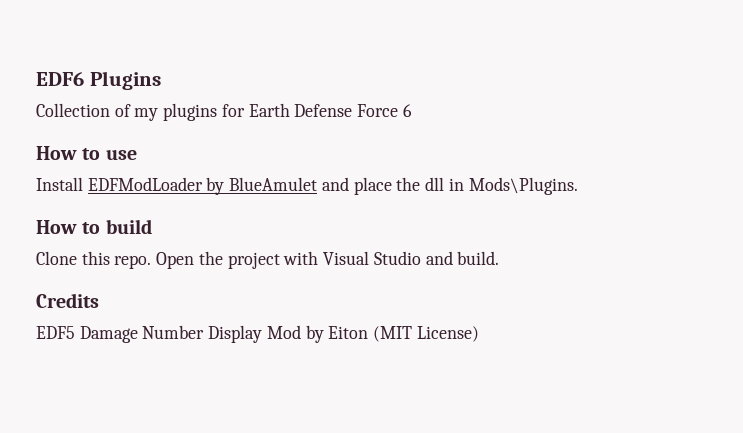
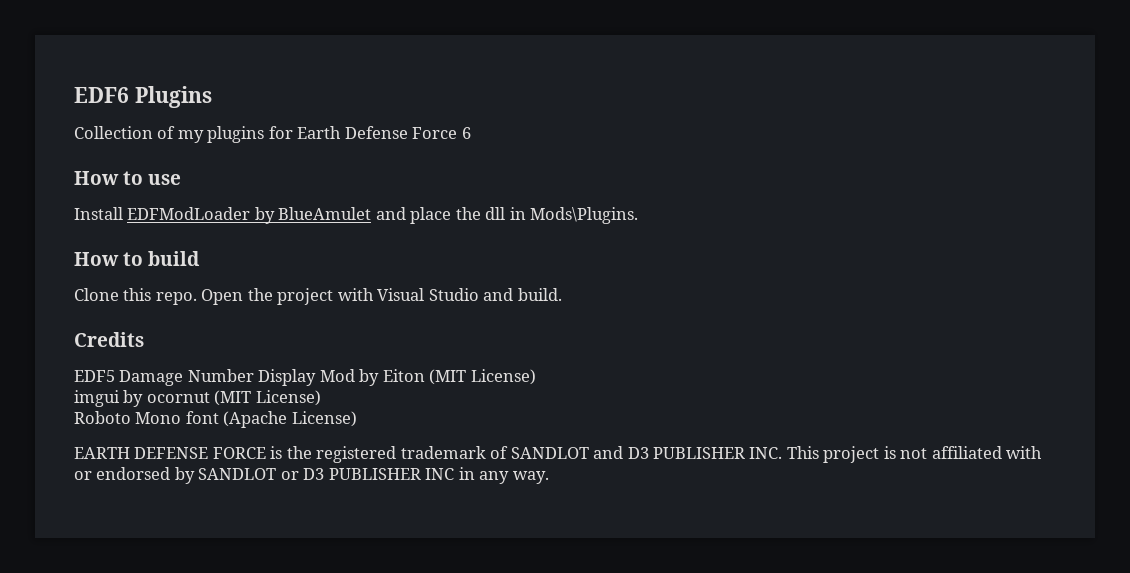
(479, 334) none -> [74,390,321,407] [74,411,357,428] [74,446,1043,463] [74,467,549,484] // imgui by ocornut (MIT License) // Roboto Mono font (Apache License) // EARTH DEFENSE FORCE is the registered trademark of SANDLOT and D3 PUBLISHER INC. This project is not affiliated with or endorsed by SANDLOT or D3 PUBLISHER INC in any way.

